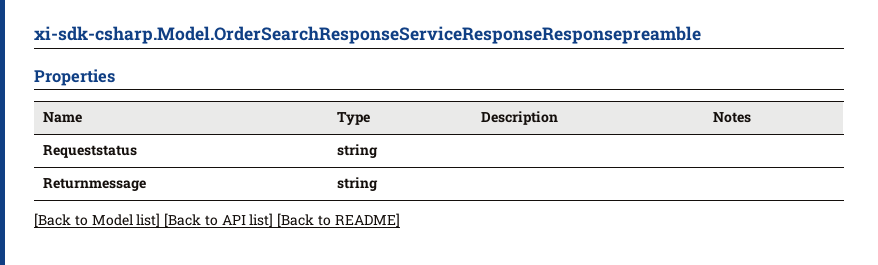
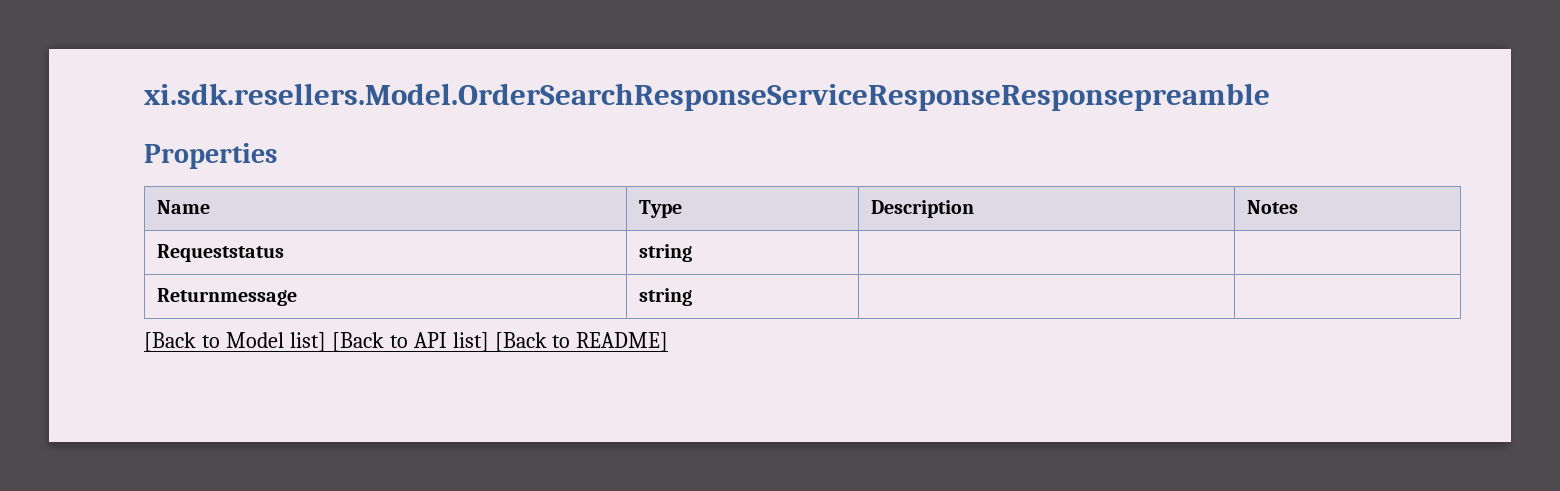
[34,26,701,44] xi-sdk-csharp.Model.OrderSearchResponseServiceResponseResponsepreamble -> [144,83,1270,111] xi.sdk.resellers.Model.OrderSearchResponseServiceResponseResponsepreamble

